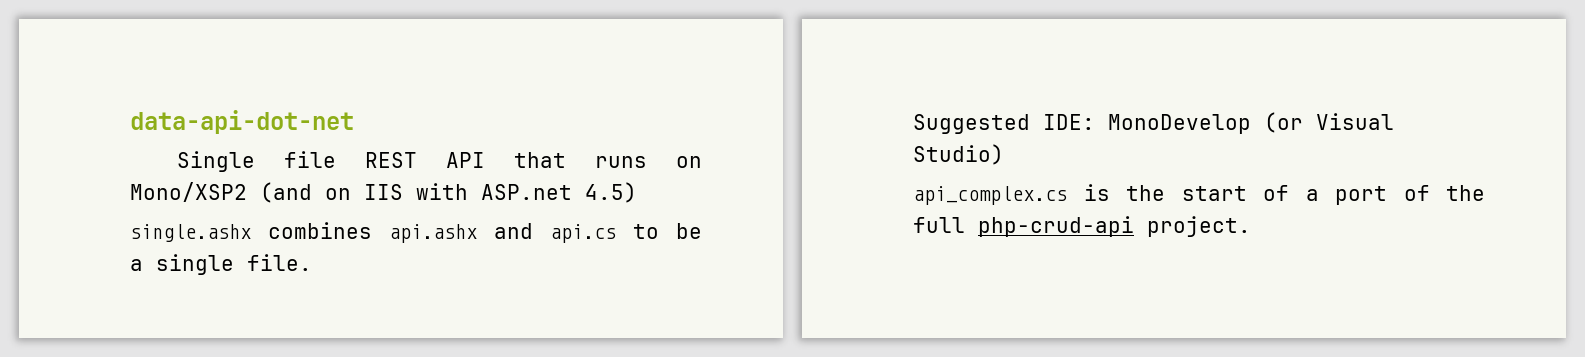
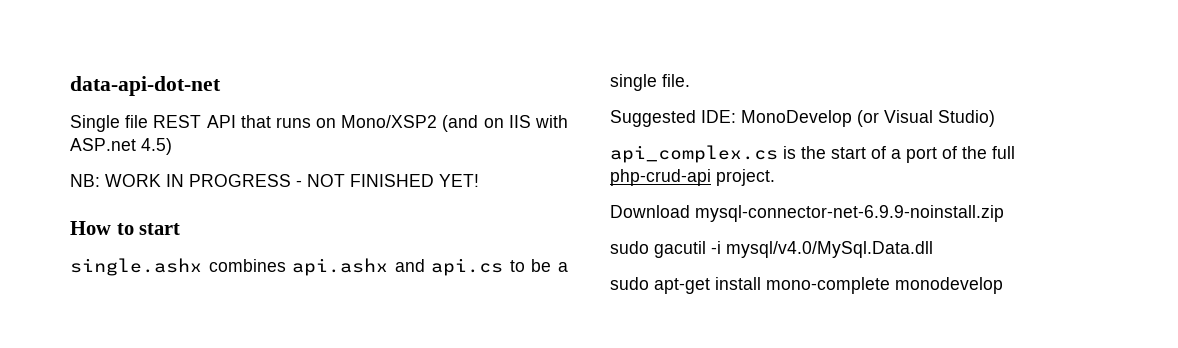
(637, 192) none -> [70,174,479,187] [70,221,181,235] // NB: WORK IN PROGRESS - NOT FINISHED YET! // How to start
(1251, 226) none -> [610,205,1004,222] [610,241,933,258] [610,277,1003,294] // Download mysql-connector-net-6.9.9-noinstall.zip // sudo gacutil -i mysql/v4.0/MySql.Data.dll // sudo apt-get install mono-complete monodevelop

